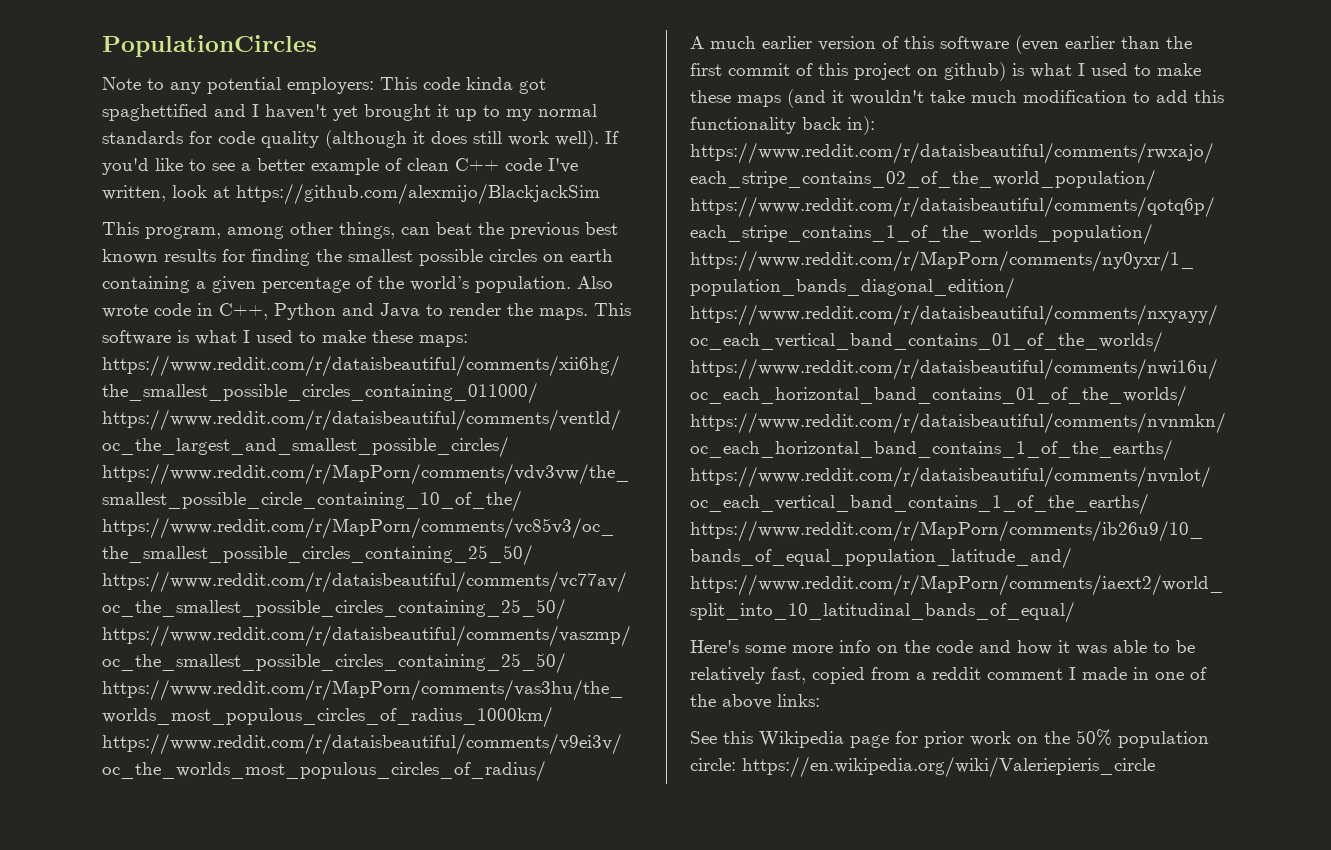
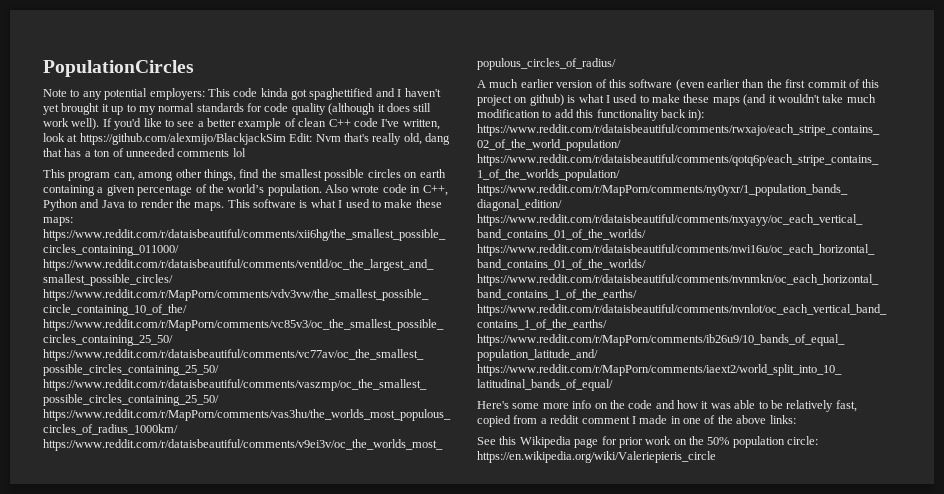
[102,222,221,239] // This program, -> [289,133,450,145] [43,148,246,157] [43,169,135,181] Edit: Nvm that's really old, dang that has a ton of unneeded comments lol // This program can,
[401,222,618,239] [102,249,310,266] can beat the previous best known results for finding -> [239,169,260,178] find

